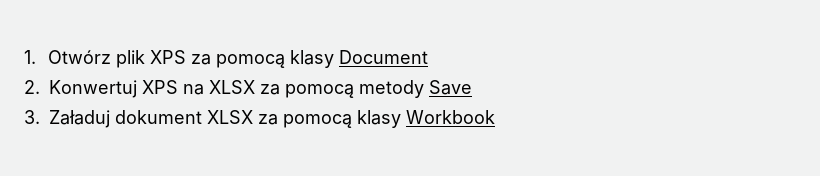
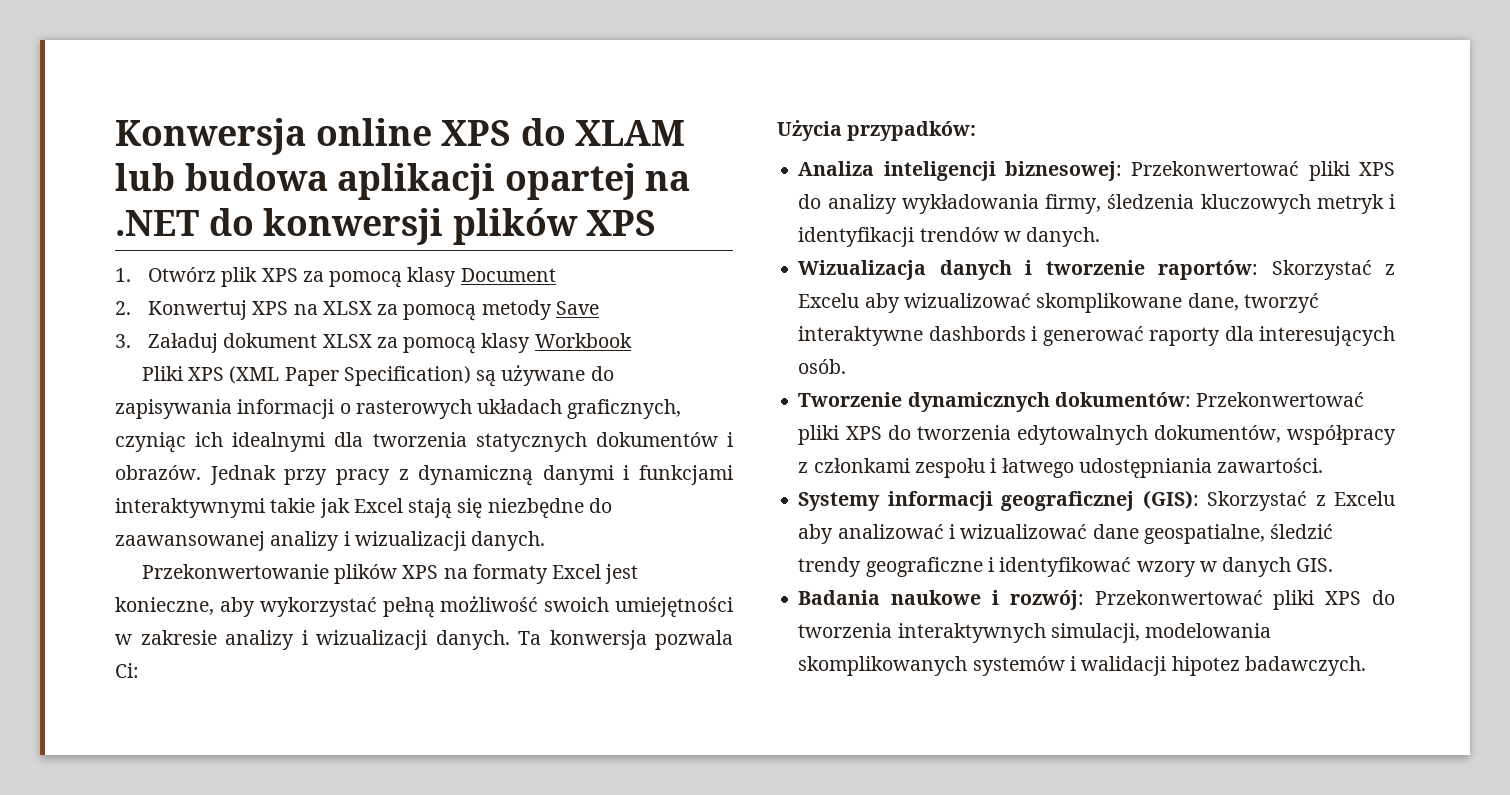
(24, 57) none -> [115,118,686,155] [115,163,691,200] [115,208,657,245] Konwersja online XPS do XLAM lub budowa aplikacji opartej na .NET do konwersji plików XPS //
(495, 117) none -> [141,365,614,387] [115,399,682,419] [115,432,733,453] [115,465,733,486] [115,498,612,519] [115,531,546,551] [141,564,639,584] [115,596,733,618] [115,630,733,650] [115,663,139,678] [777,120,977,141] [798,161,1395,181] [798,194,1395,214] [798,227,1101,247] [798,260,1395,280] [798,293,1319,313] [798,326,1395,347] [798,359,847,374] [798,392,1365,412] [798,425,1396,445] [798,458,1324,478] [798,490,1395,511] [798,524,1334,544] [798,557,1334,577] [798,590,1395,610] [798,623,1272,643] [798,656,1366,676] // Pliki XPS (XML Paper Specification) są używane do zapisywania informacji o rasterowych układach graficznych, czyniąc ich idealnymi dla tworzenia statycznych dokumentów i obrazów. Jednak przy pracy z dynamiczną danymi i funkcjami interaktywnymi takie jak Excel stają się niezbędne do zaawansowanej analizy i wizualizacji danych. // Przekonwertowanie plików XPS na formaty Excel jest konieczne, aby wykorzystać pełną możliwość swoich umiejętności w zakresie analizy i wizualizacji danych. Ta konwersja pozwala Ci: // Użycia przypadków: // Analiza inteligencji biznesowej: Przekonwertować pliki XPS do analizy wykładowania firmy, śledzenia kluczowych metryk i identyfikacji trendów w danych. // Wizualizacja danych i tworzenie raportów: Skorzystać z Excelu aby wizualizować skomplikowane dane, tworzyć interaktywne dashbords i generować raporty dla interesujących osób. // Tworzenie dynamicznych dokumentów: Przekonwertować pliki XPS do tworzenia edytowalnych dokumentów, współpracy z członkami zespołu i łatwego udostępniania zawartości. // Systemy informacji geograficznej (GIS): Skorzystać z Excelu aby analizować i wizualizować dane geospatialne, śledzić trendy geograficzne i identyfikować wzory w danych GIS. // Badania naukowe i rozwój: Przekonwertować pliki XPS do tworzenia interaktywnych simulacji, modelowania skomplikowanych systemów i walidacji hipotez badawczych.

